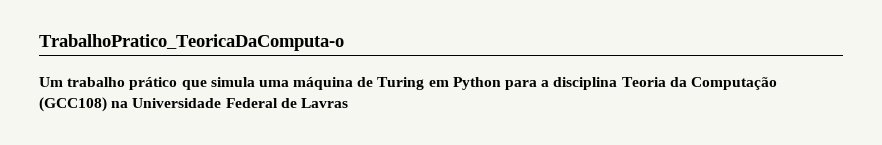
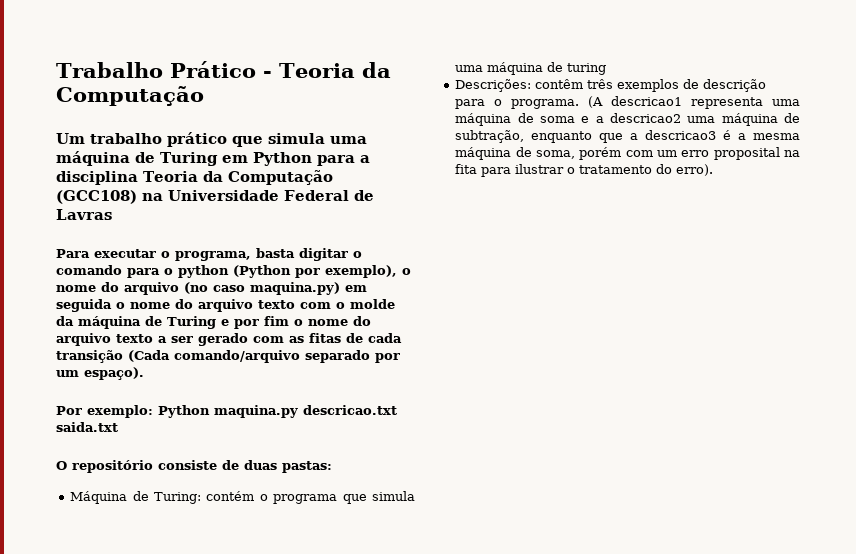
[39,34,344,51] TrabalhoPratico_TeoricaDaComputa-o -> [56,61,391,78] [56,86,204,106] Trabalho Prático - Teoria da Computação
(348, 103) none -> [56,248,362,261] [56,265,411,278] [56,282,367,295] [56,299,395,312] [56,316,371,329] [56,333,402,346] [56,350,400,363] [56,367,144,380] [56,405,397,418] [56,422,118,432] [56,460,332,473] [70,491,415,504] [455,62,607,75] [455,79,767,92] [455,96,800,109] [455,113,800,126] [455,130,800,143] [455,147,800,160] [455,164,714,177] // Para executar o programa, basta digitar o comando para o python (Python por exemplo), o nome do arquivo (no caso maquina.py) em seguida o nome do arquivo texto com o molde da máquina de Turing e por fim o nome do arquivo texto a ser gerado com as fitas de cada transição (Cada comando/arquivo separado por um espaço). // Por exemplo: Python maquina.py descricao.txt saida.txt // O repositório consiste de duas pastas: // Máquina de Turing: contém o programa que simula uma máquina de turing // Descrições: contêm três exemplos de descrição para o programa. (A descricao1 representa uma máquina de soma e a descricao2 uma máquina de subtração, enquanto que a descricao3 é a mesma máquina de soma, porém com um erro proposital na fita para ilustrar o tratamento do erro).

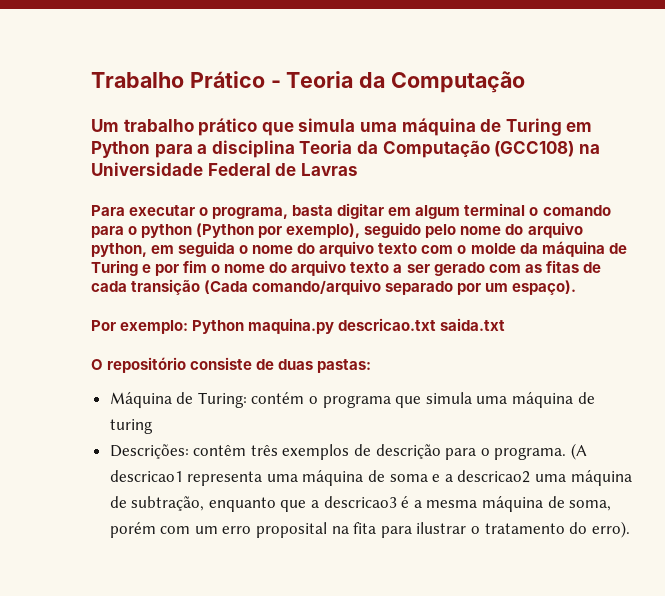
(348, 254) none -> [388,203,526,219] em algum terminal
[402,268,411,275] [56,282,340,295] o nome do arquivo (no caso maquina.py) -> [364,222,583,238] [91,243,147,257] seguido pelo nome do arquivo python,

